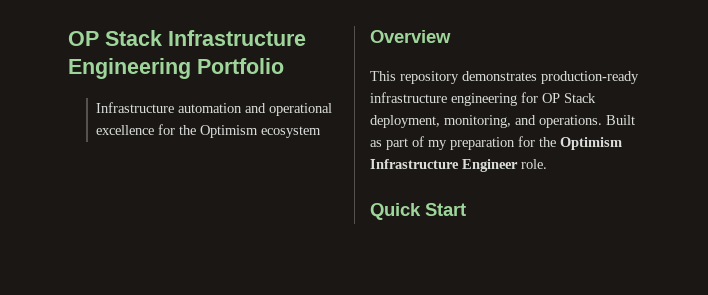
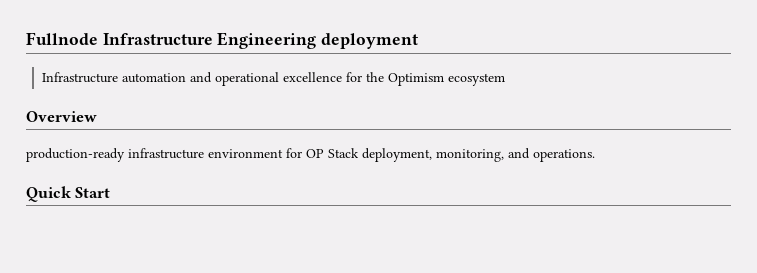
[68,30,162,46] OP Stack -> [26,32,98,45] Fullnode
[197,58,284,74] Portfolio -> [321,33,419,49] deployment
[370,71,537,84] This repository demonstrates -> (97, 116) none
[451,93,517,106] engineering -> [208,149,283,158] environment
[606,115,635,125] [370,136,622,150] [370,159,547,172] Built as part of my preparation for the Optimism Infrastructure Engineer role. -> (595, 155) none

